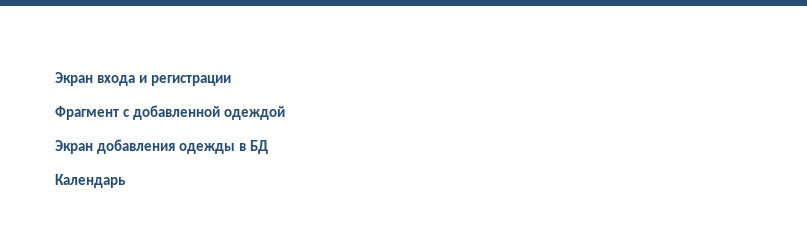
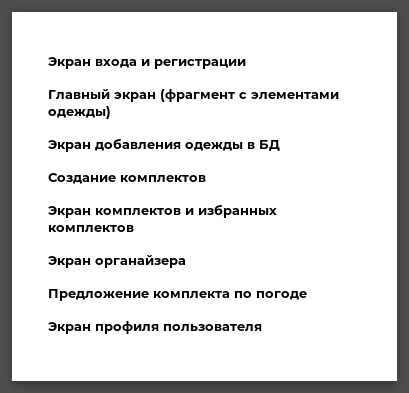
[55,105,286,120] Фрагмент с добавленной одеждой -> [48,89,339,102] [48,106,111,119] Главный экран (фрагмент с элементами одежды)
[55,174,126,188] Календарь -> [48,173,206,184] [48,204,277,218] [48,225,134,232] [48,255,186,268] [48,289,307,301] [48,321,262,334] Создание комплектов // Экран комплектов и избранных комплектов // Экран органайзера // Предложение комплекта по погоде // Экран профиля пользователя

